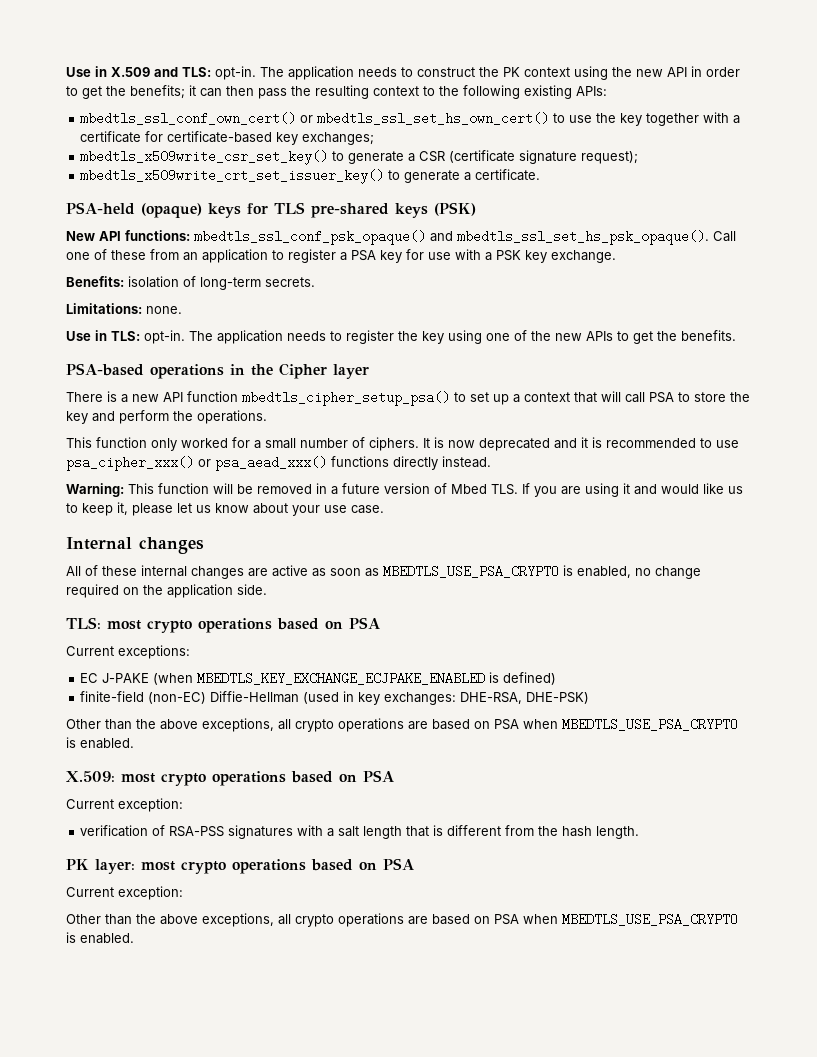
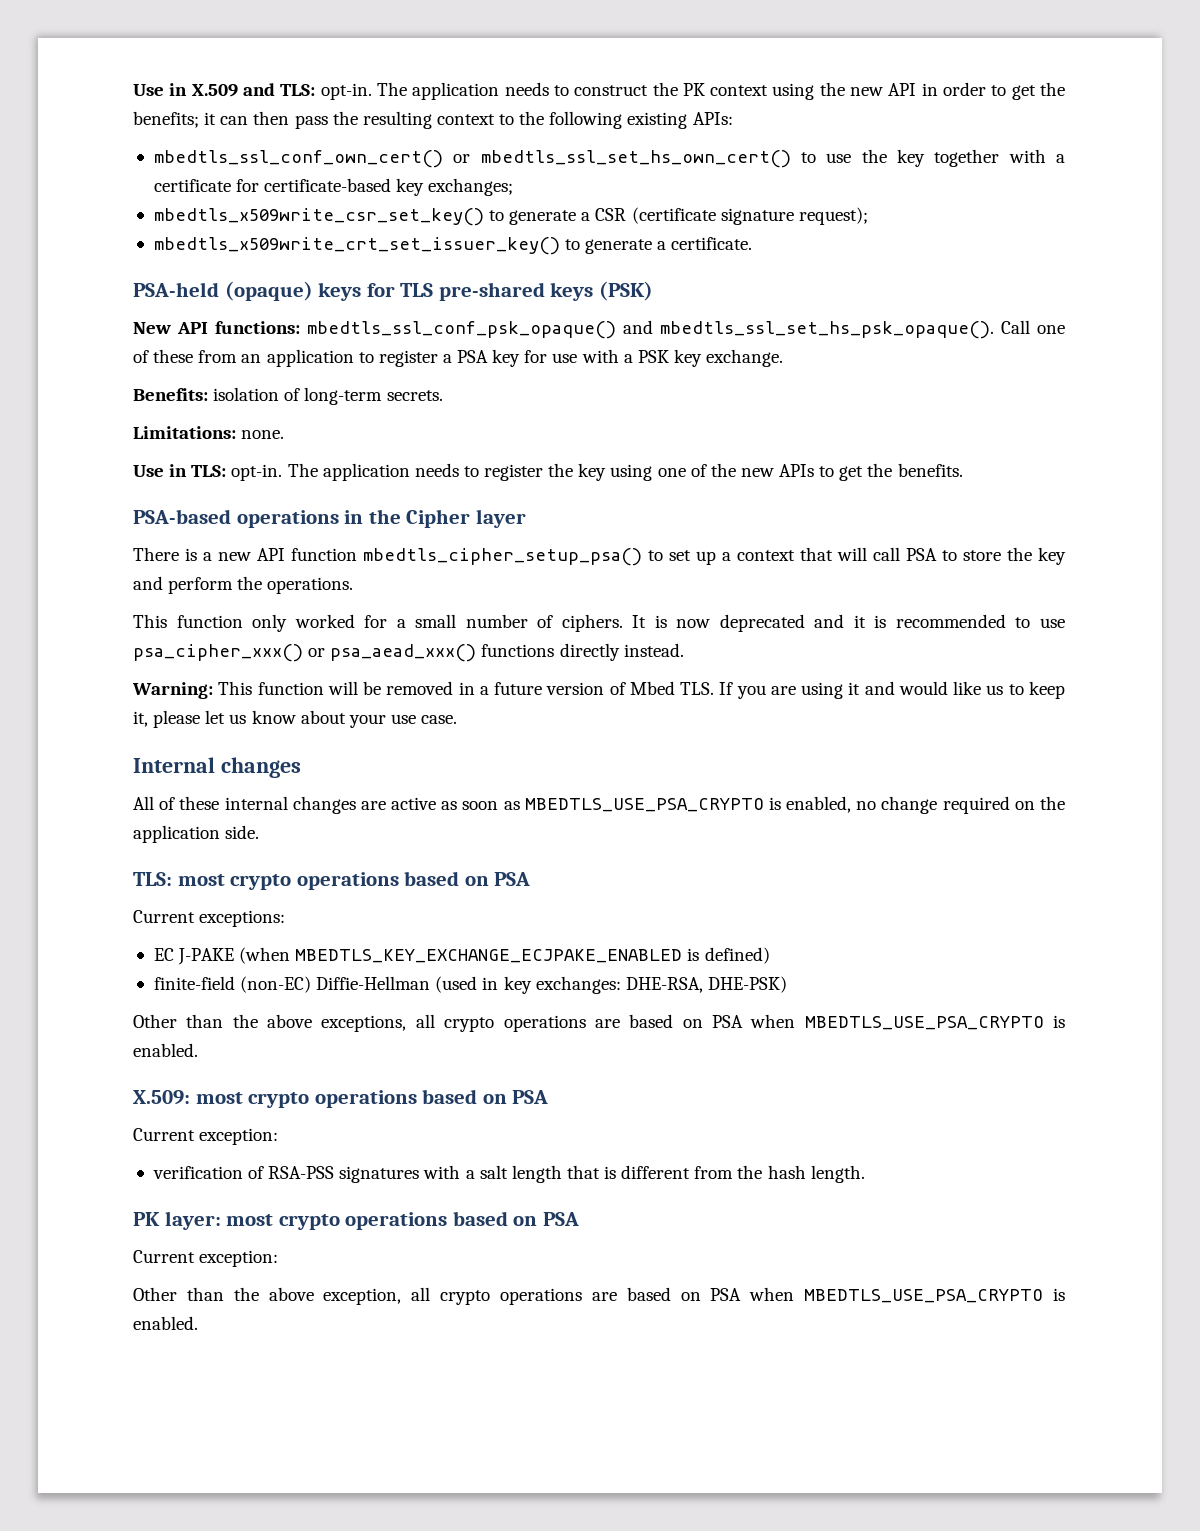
[202,913,274,927] exceptions, -> [323,1288,402,1305] exception,

